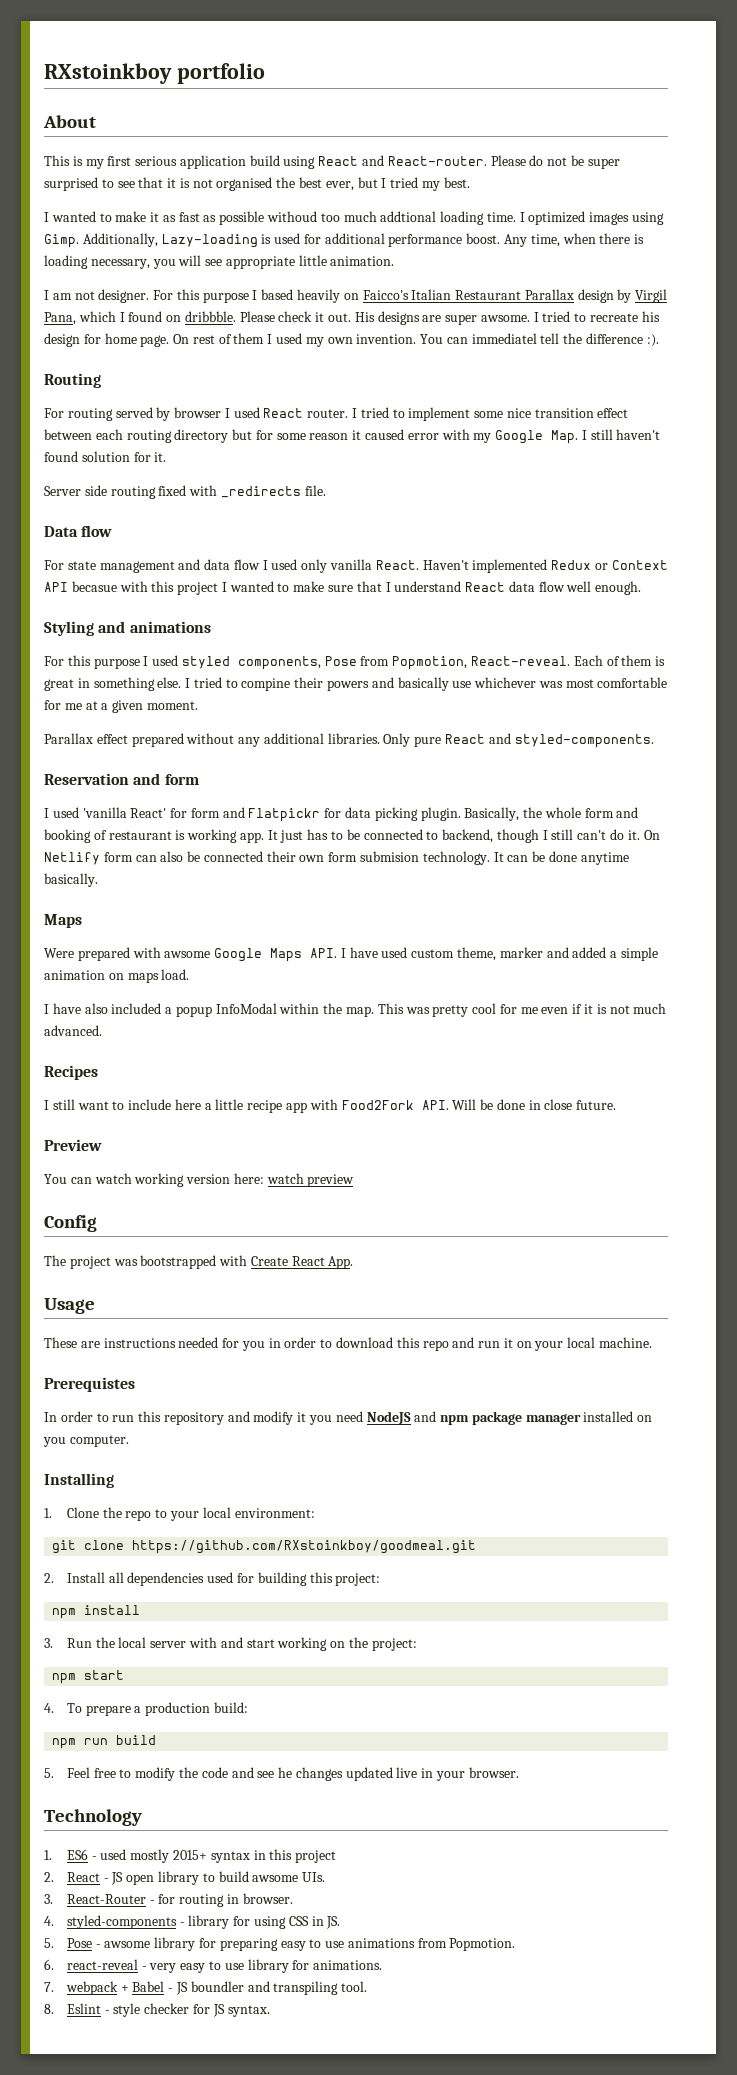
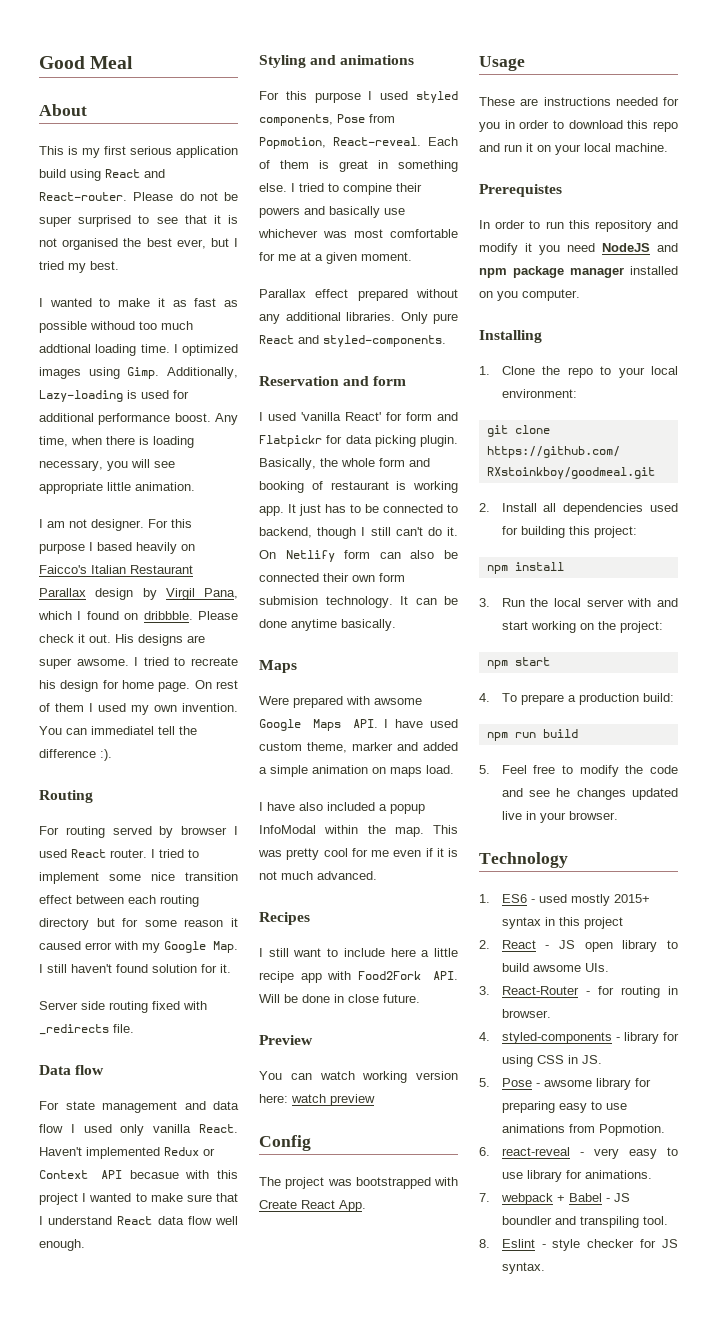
[44,63,265,84] RXstoinkboy portfolio -> [39,56,134,69] Good Meal

